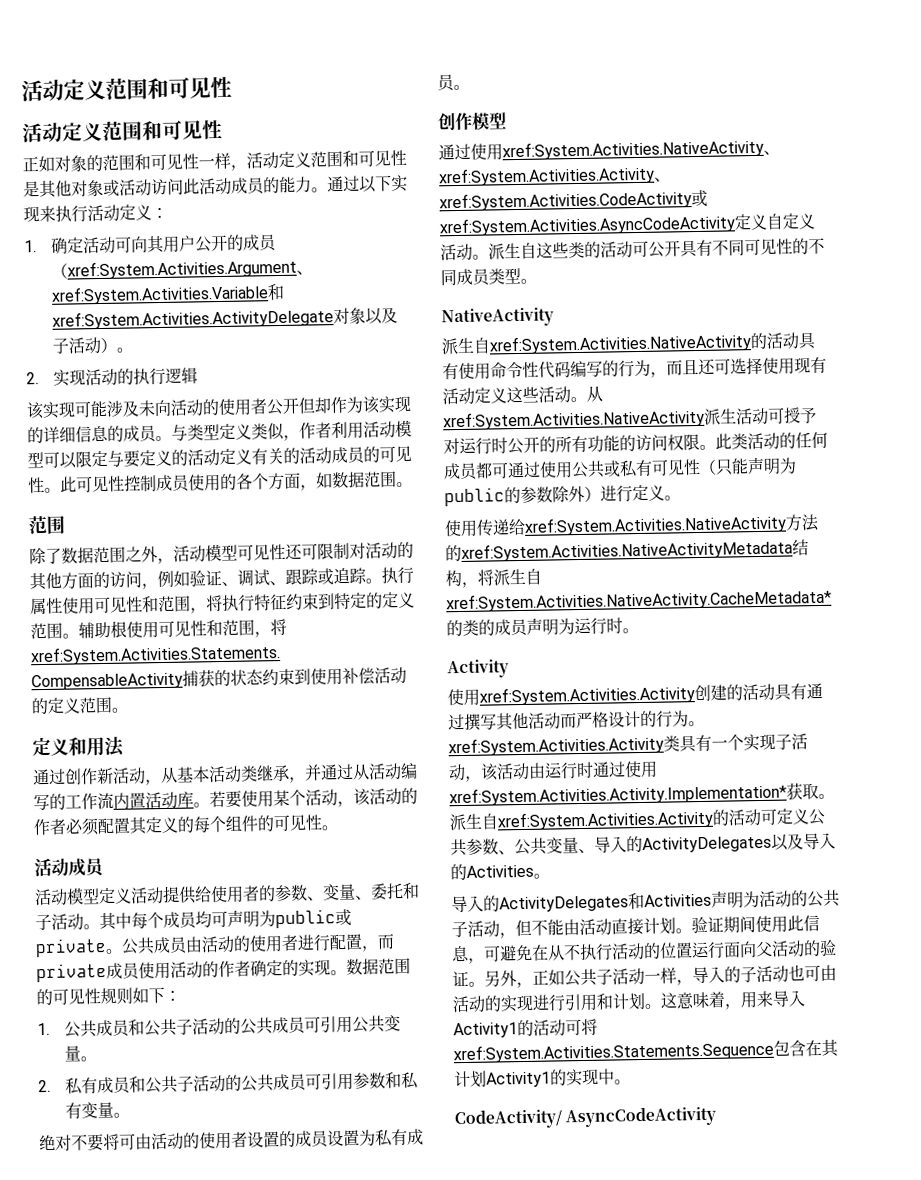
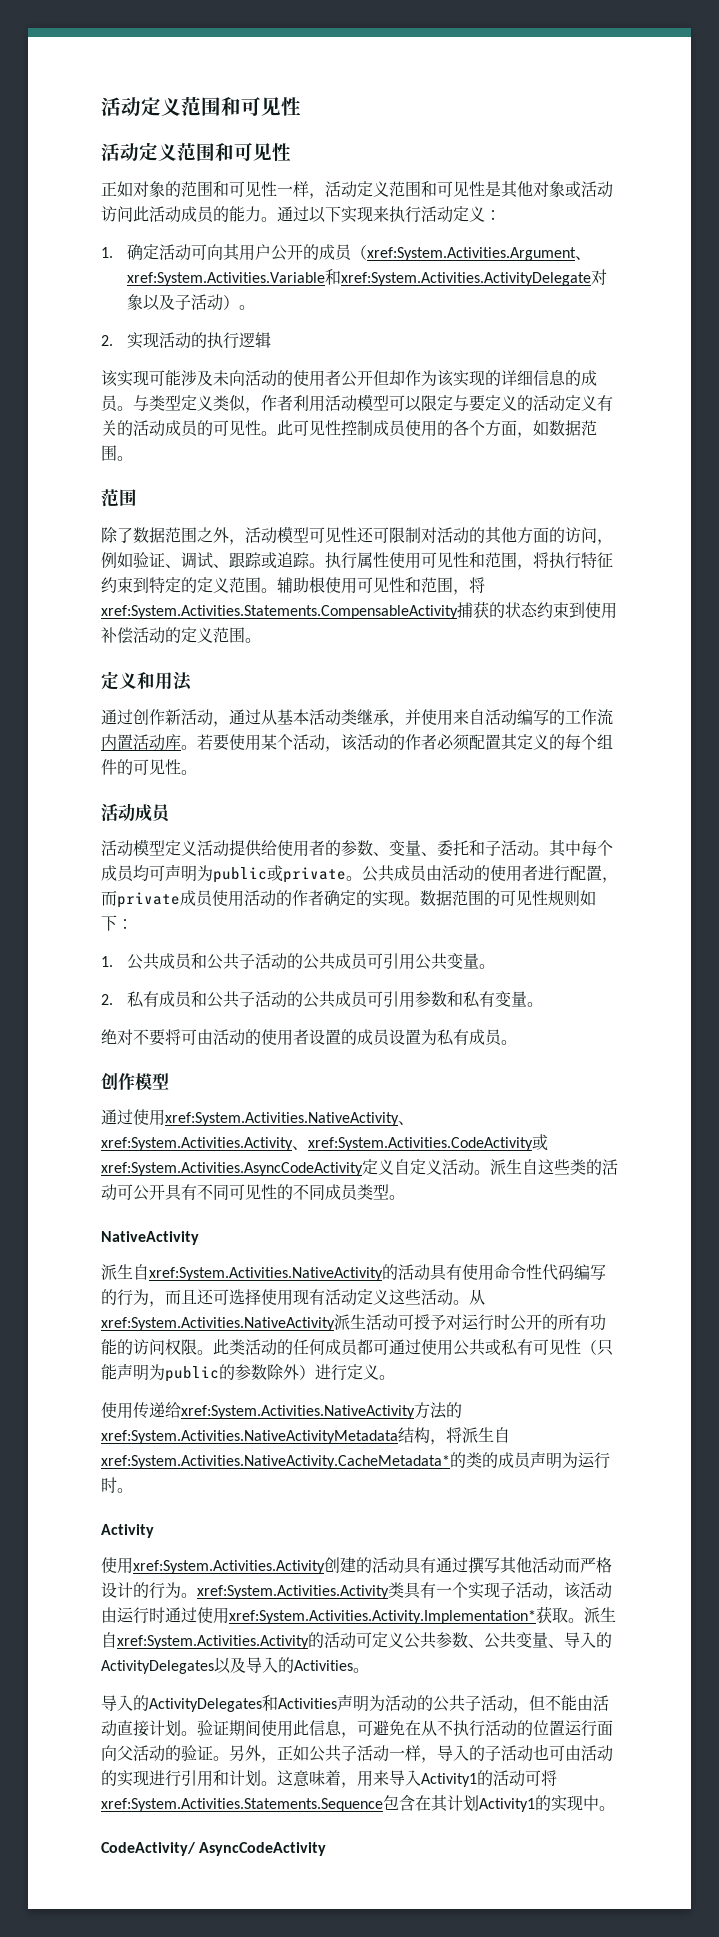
(162, 782) none -> [229,709,261,725] 通过
[320,763,370,781] 通过从 -> [421,709,485,726] 使用来自

